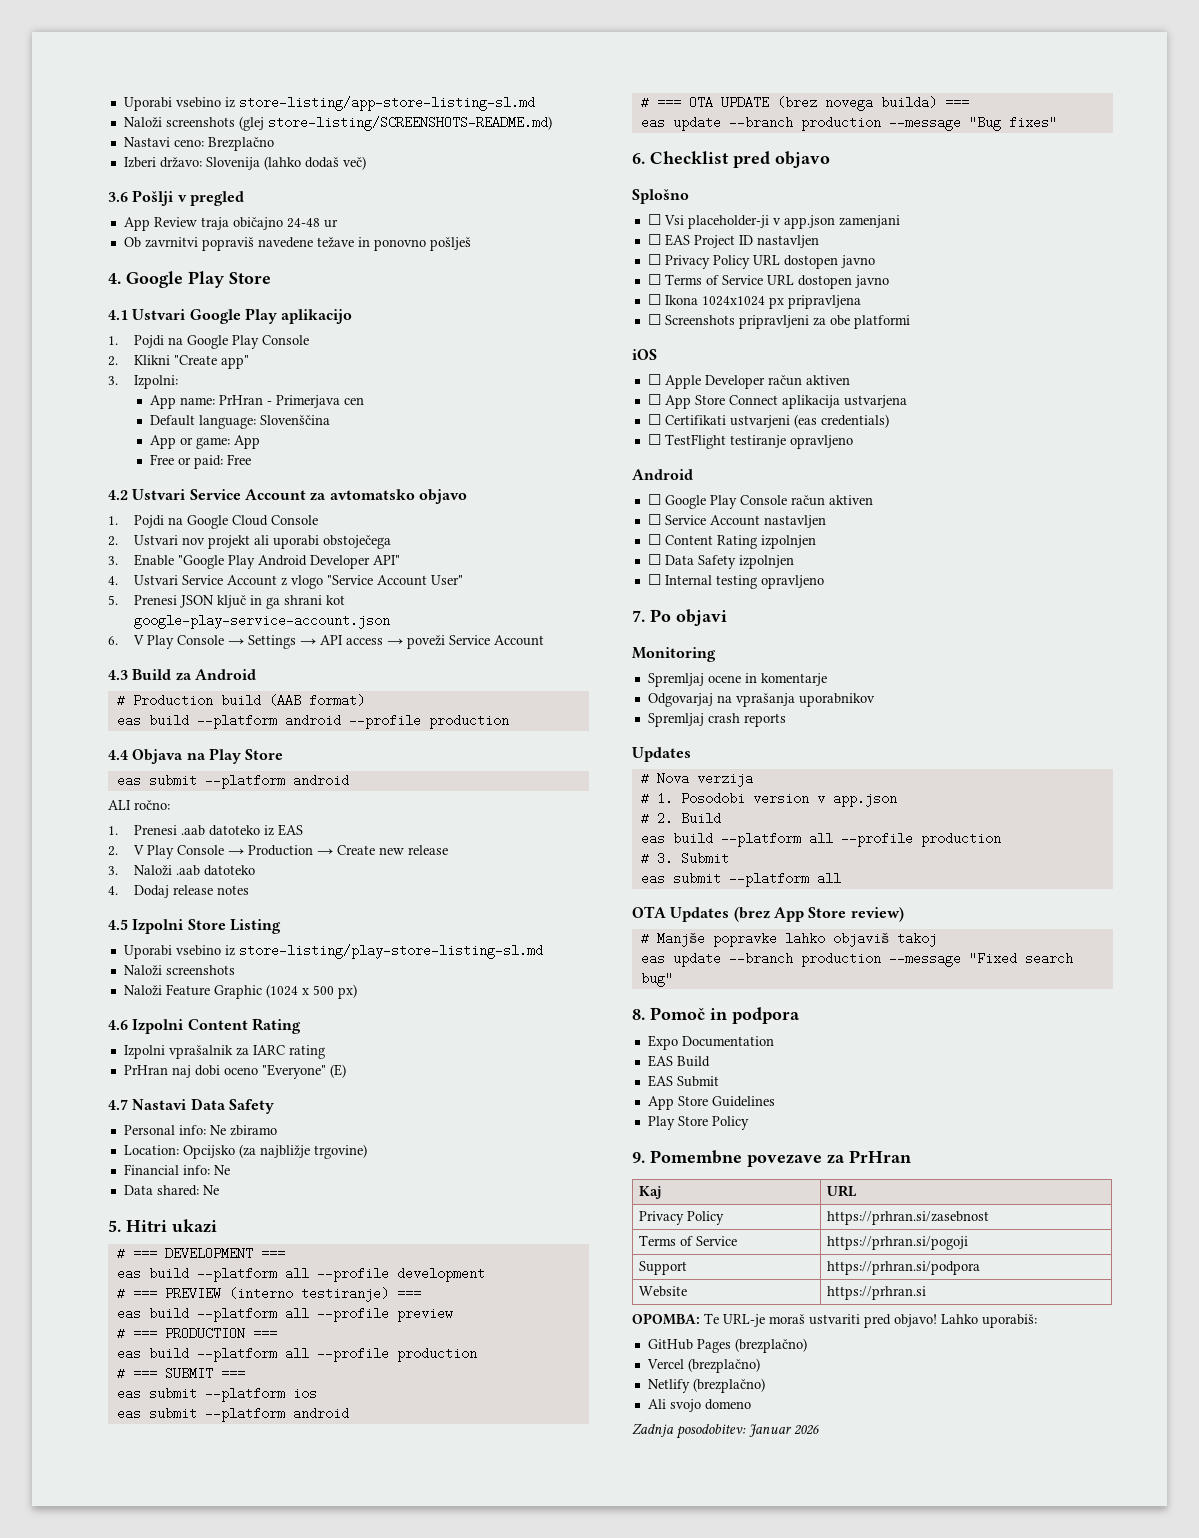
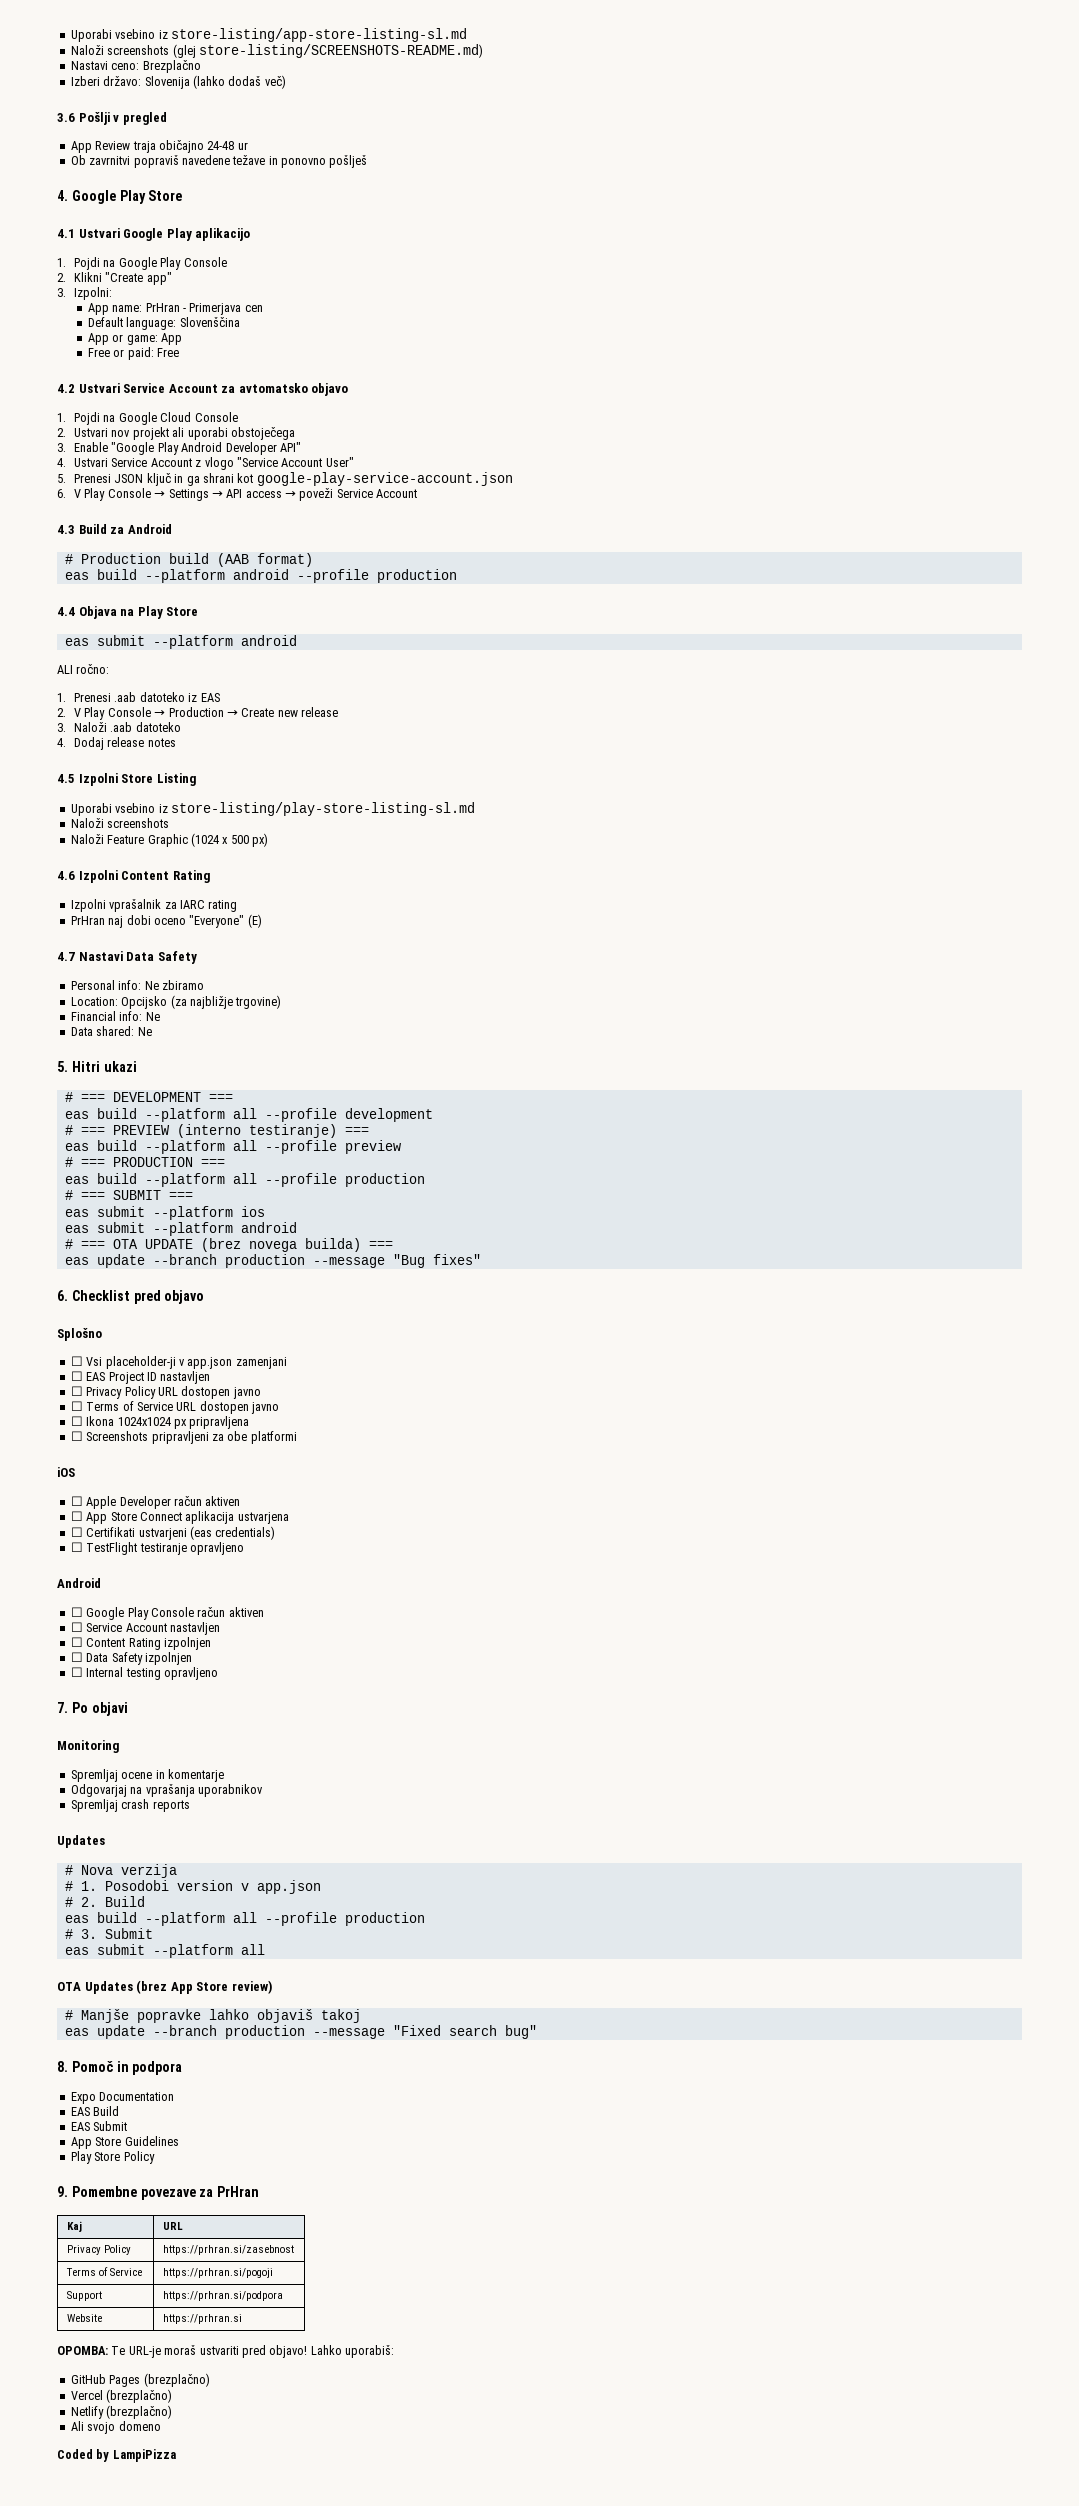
[632,1423,819,1439] Zadnja posodobitev: Januar 2026 -> [57,2449,176,2462] Coded by LampiPizza

